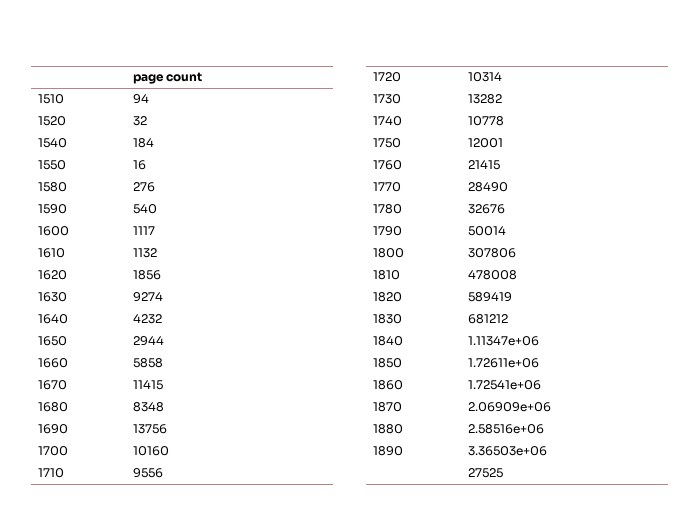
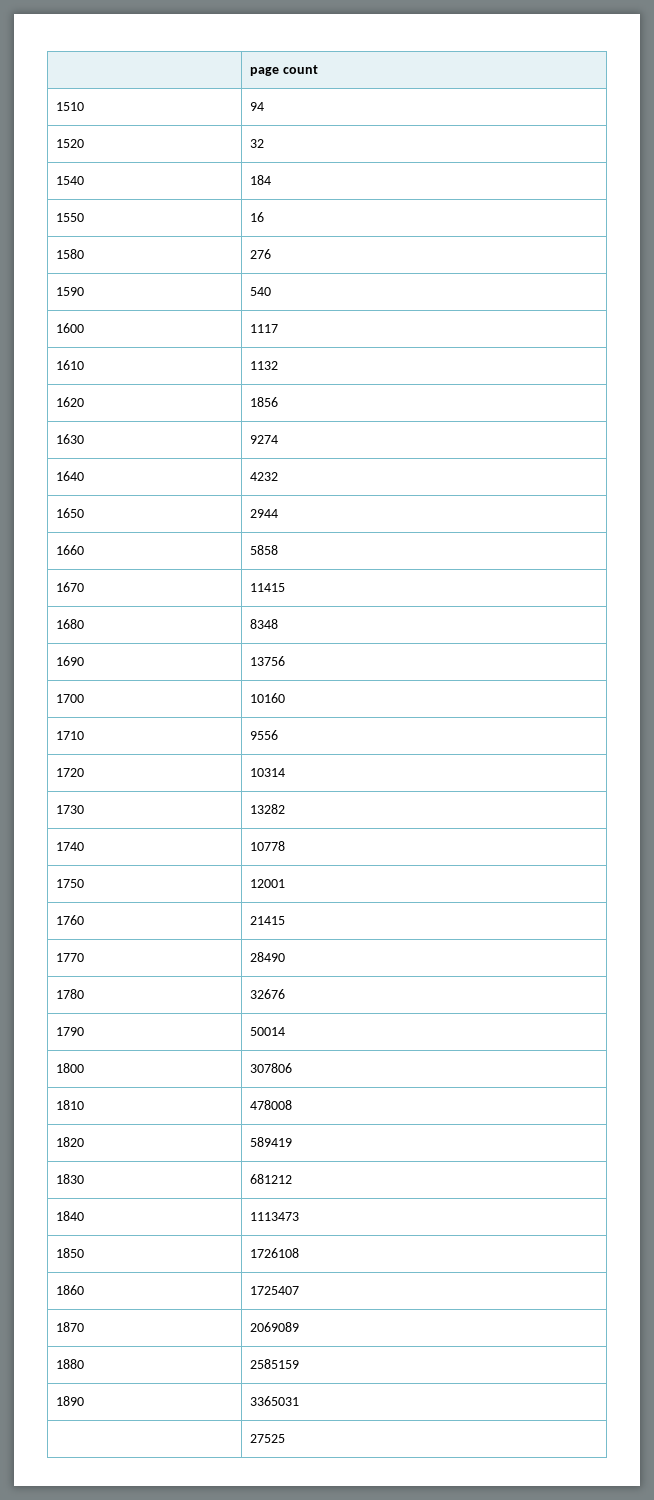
[467,336,539,346] 1.11347e+06 -> [249,1212,299,1221] 1113473
[467,358,539,368] 1.72611e+06 -> [249,1248,299,1258] 1726108
[467,380,541,390] 1.72541e+06 -> [249,1286,299,1295] 1725407
[467,402,551,412] 2.06909e+06 -> [249,1322,299,1332] 2069089
[467,424,544,434] 2.58516e+06 -> [249,1359,299,1369] 2585159
[467,446,547,456] 3.36503e+06 -> [249,1396,299,1406] 3365031

